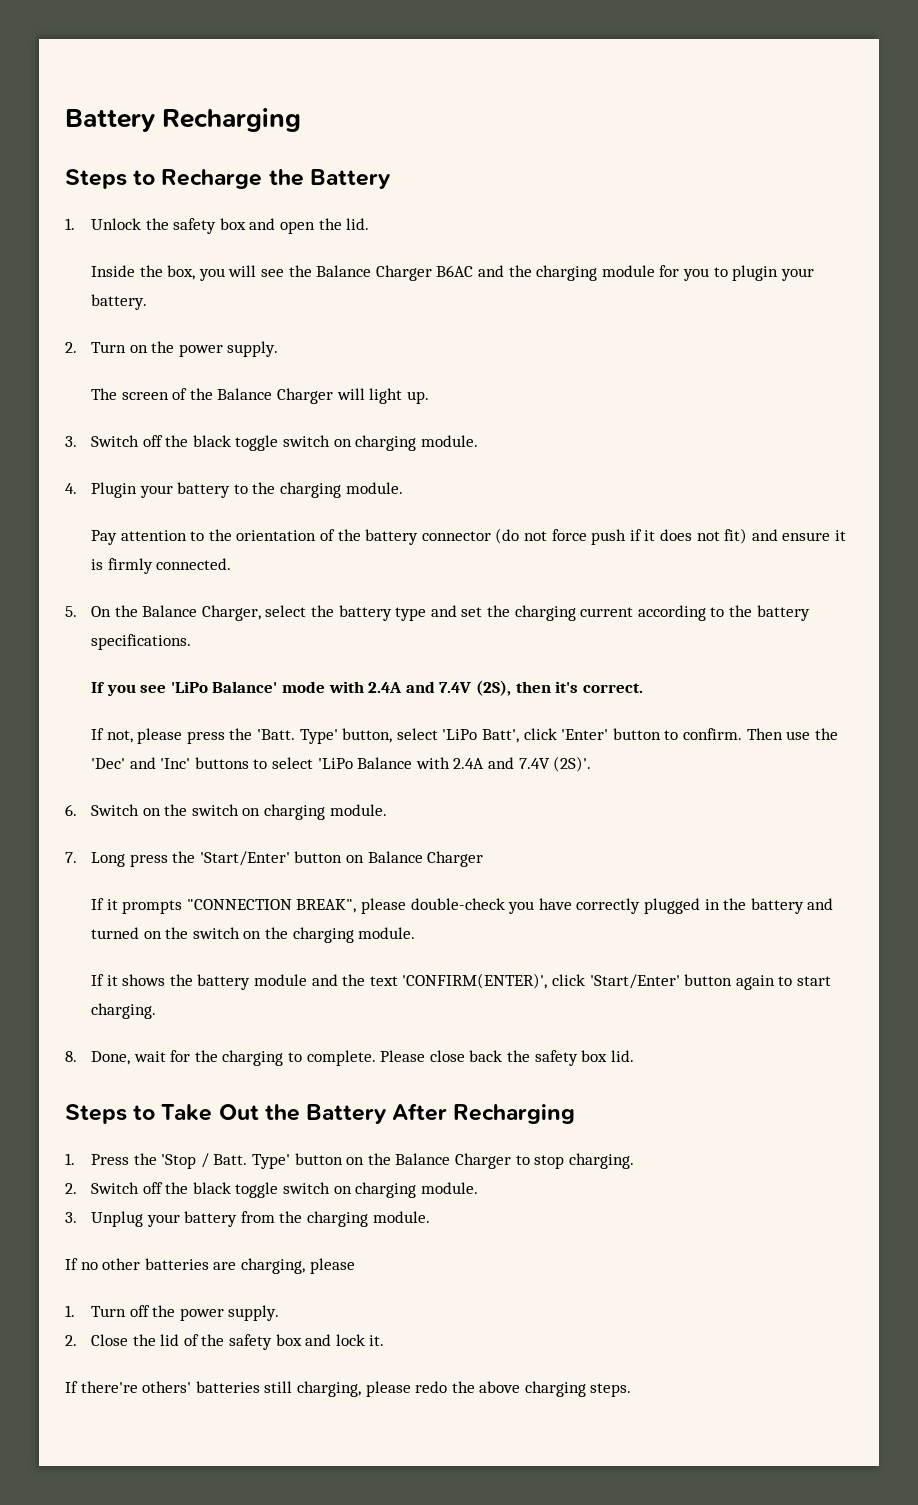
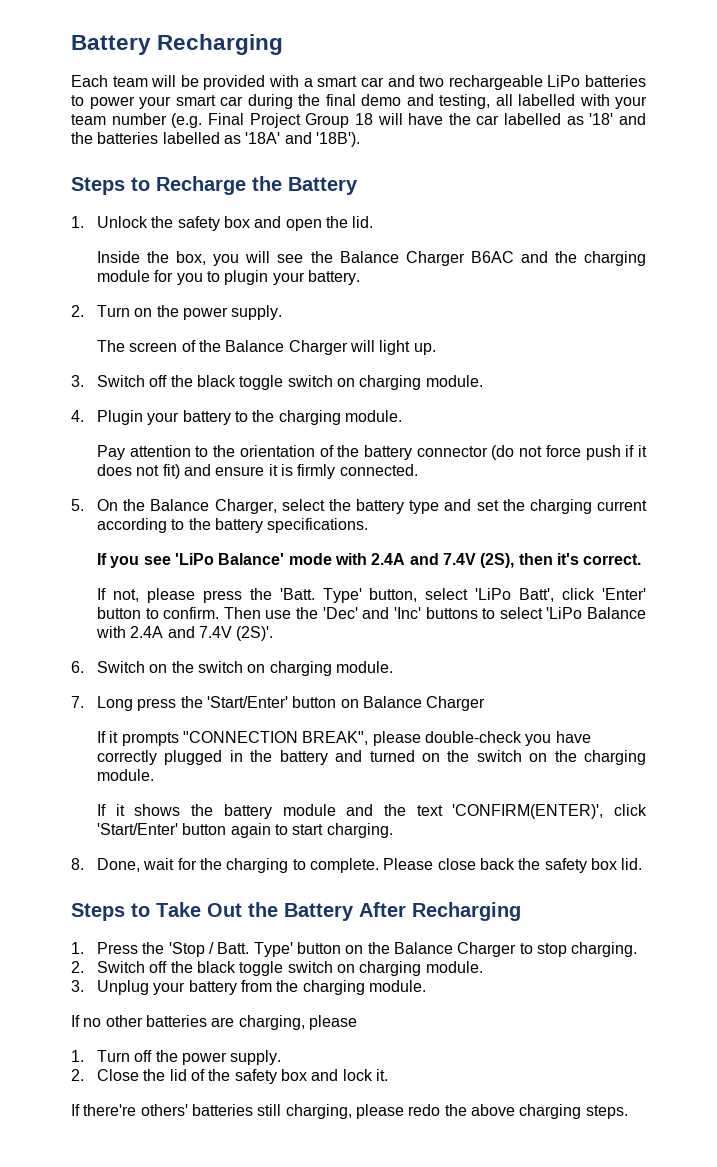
(302, 120) none -> [71,75,647,90] [71,94,647,109] [71,113,646,128] [71,132,360,147] // Each team will be provided with a smart car and two rechargeable LiPo batteries to power your smart car during the final demo and testing, all labelled with your team number (e.g. Final Project Group 18 will have the car labelled as '18' and the batteries labelled as '18A' and '18B').

